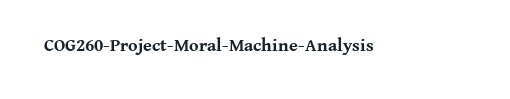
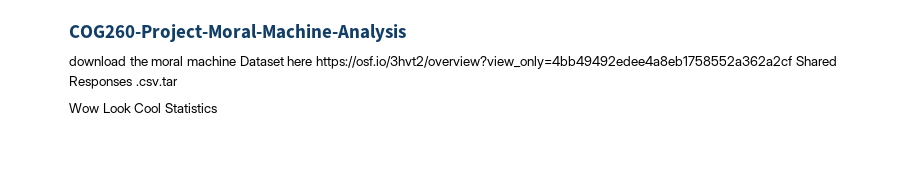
(374, 46) none -> [69,56,837,69] [69,76,178,89] [69,103,217,113] // download the moral machine Dataset here https://osf.io/3hvt2/overview?view_only=4bb49492edee4a8eb1758552a362a2cf Shared Responses .csv.tar // Wow Look Cool Statistics

